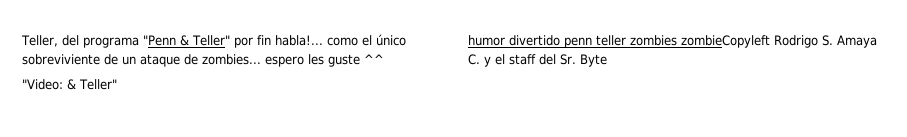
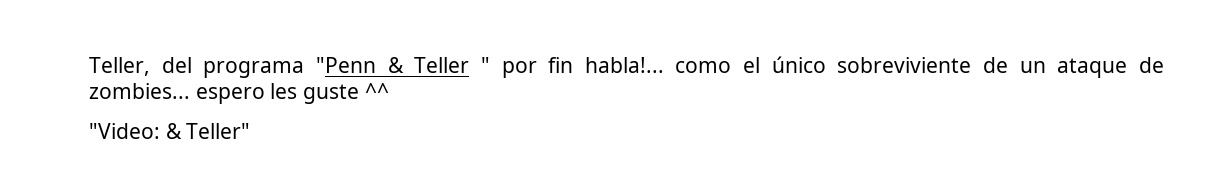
[191,35,230,46] Teller" -> [414,57,490,73] Teller "
[468,35,877,48] [468,54,607,67] // humor divertido penn teller zombies zombieCopyleft Rodrigo S. Amaya C. y el staff del Sr. Byte -> (251, 131) none

